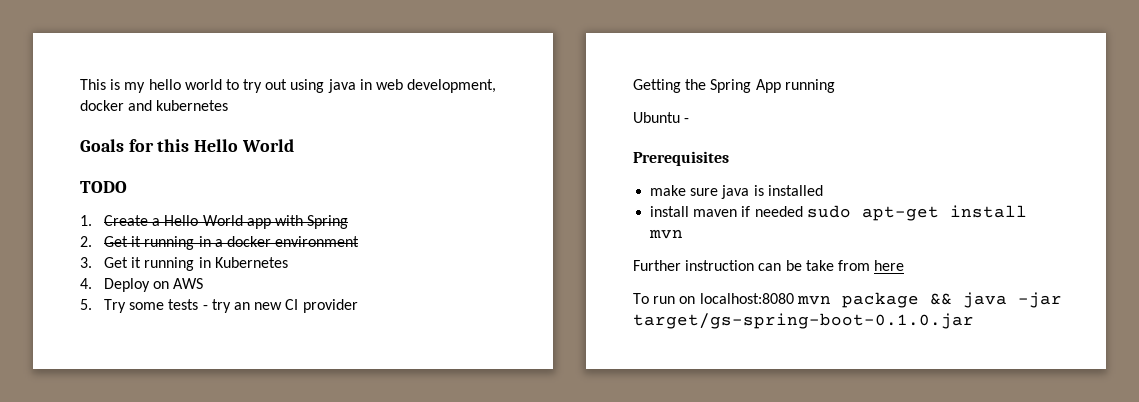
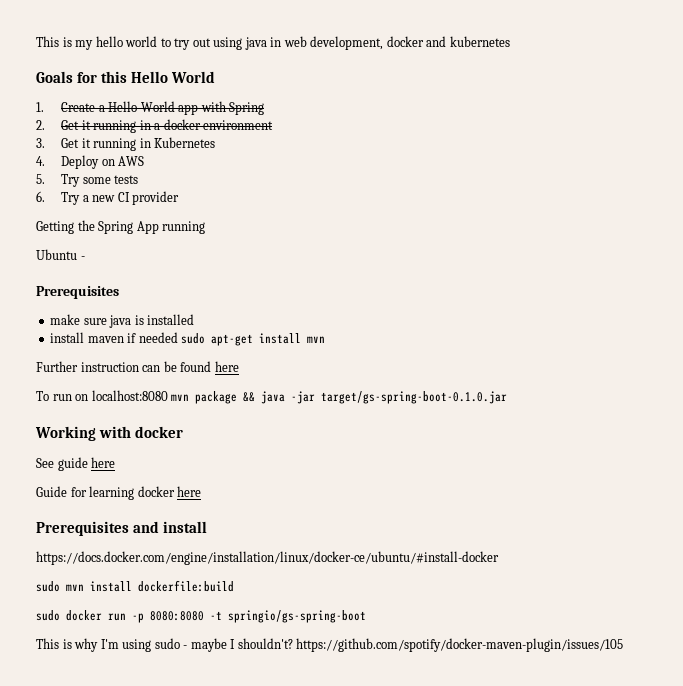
[80,181,127,193] // TODO -> (215, 77) none
[202,299,251,313] - try an -> [36,191,89,205] // 6. Try a
[805,260,870,271] take from -> [180,361,212,372] found
(974, 321) none -> [35,426,184,441] [36,457,116,471] [36,486,202,500] [36,521,207,536] [36,551,499,565] [36,580,234,592] [36,610,366,623] [36,638,624,652] // Working with docker // See guide here // Guide for learning docker here // Prerequisites and install // https://docs.docker.com/engine/installation/linux/docker-ce/ubuntu/#install-docker // sudo mvn install dockerfile:build // sudo docker run -p 8080:8080 -t springio/gs-spring-boot // This is why I'm using sudo - maybe I shouldn't? https://github.com/spotify/docker-maven-plugin/issues/105

